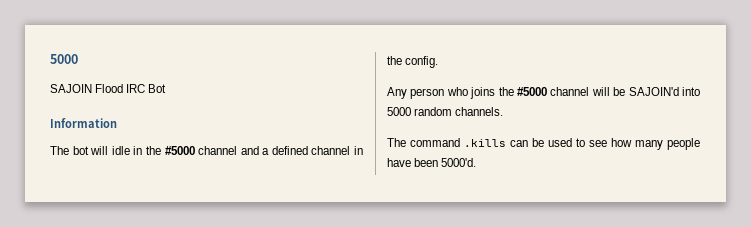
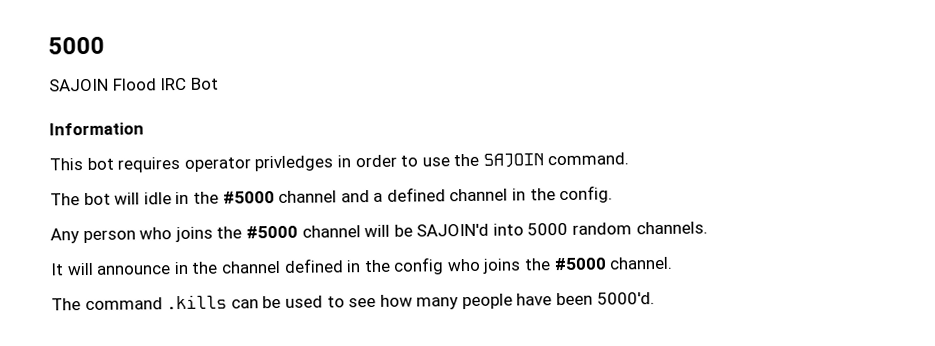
(117, 123) none -> [49,152,630,173] // This bot requires operator privledges in order to use the SAJOIN command.
(504, 111) none -> [50,256,674,276] // It will announce in the channel defined in the config who joins the #5000 channel.

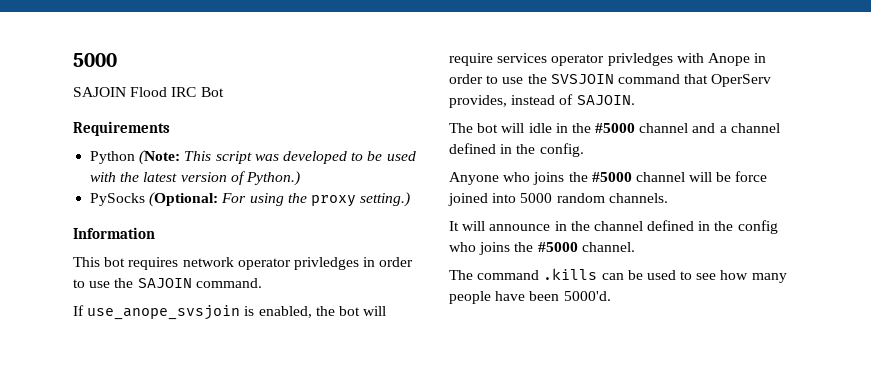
(219, 83) none -> [73,121,170,136] [90,150,416,165] [90,171,300,186] [90,192,411,207] // Requirements // Python (Note: This script was developed to be used with the latest version of Python.) // PySocks (Optional: For using the proxy setting.)
(181, 165) none -> [182,257,234,267] network
(630, 159) none -> [73,305,387,320] [449,53,767,66] [449,74,772,87] [449,94,635,108] // If use_anope_svsjoin is enabled, the bot will require services operator privledges with Anope in order to use the SVSJOIN command that OperServ provides, instead of SAJOIN.
[386,187,509,202] defined channel -> [730,123,780,133] [449,143,496,154] channel defined
[50,228,136,244] Any person -> [449,172,499,185] Anyone
[416,223,490,237] SAJOIN'd -> [735,171,768,182] [448,193,488,206] force joined

